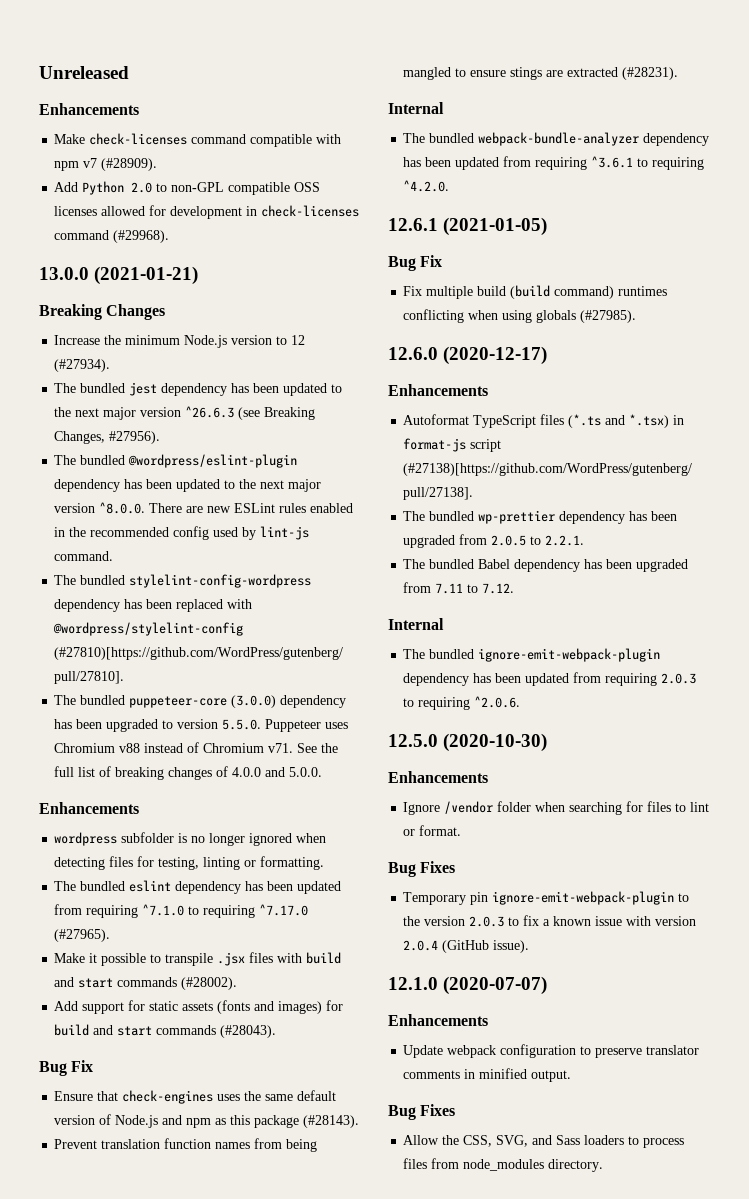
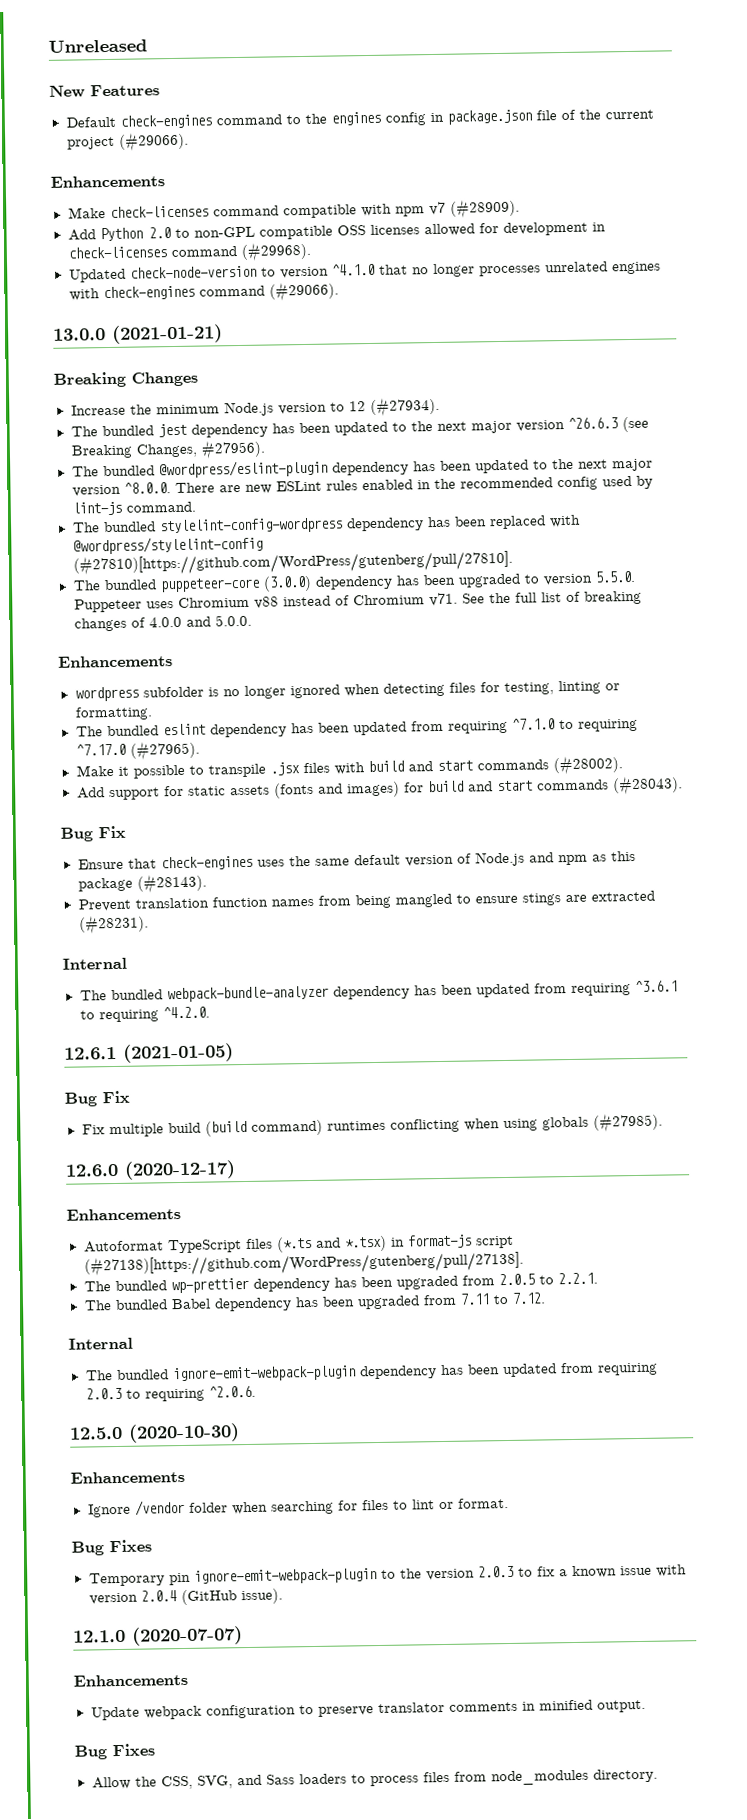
(129, 72) none -> [49,84,160,98] [65,109,654,129] [66,131,189,152] // New Features // Default check-engines command to the engines config in package.json file of the current project (#29066).
(170, 236) none -> [68,261,661,283] [68,281,339,302] // Updated check-node-version to version ^4.1.0 that no longer processes unrelated engines with check-engines command (#29066).

